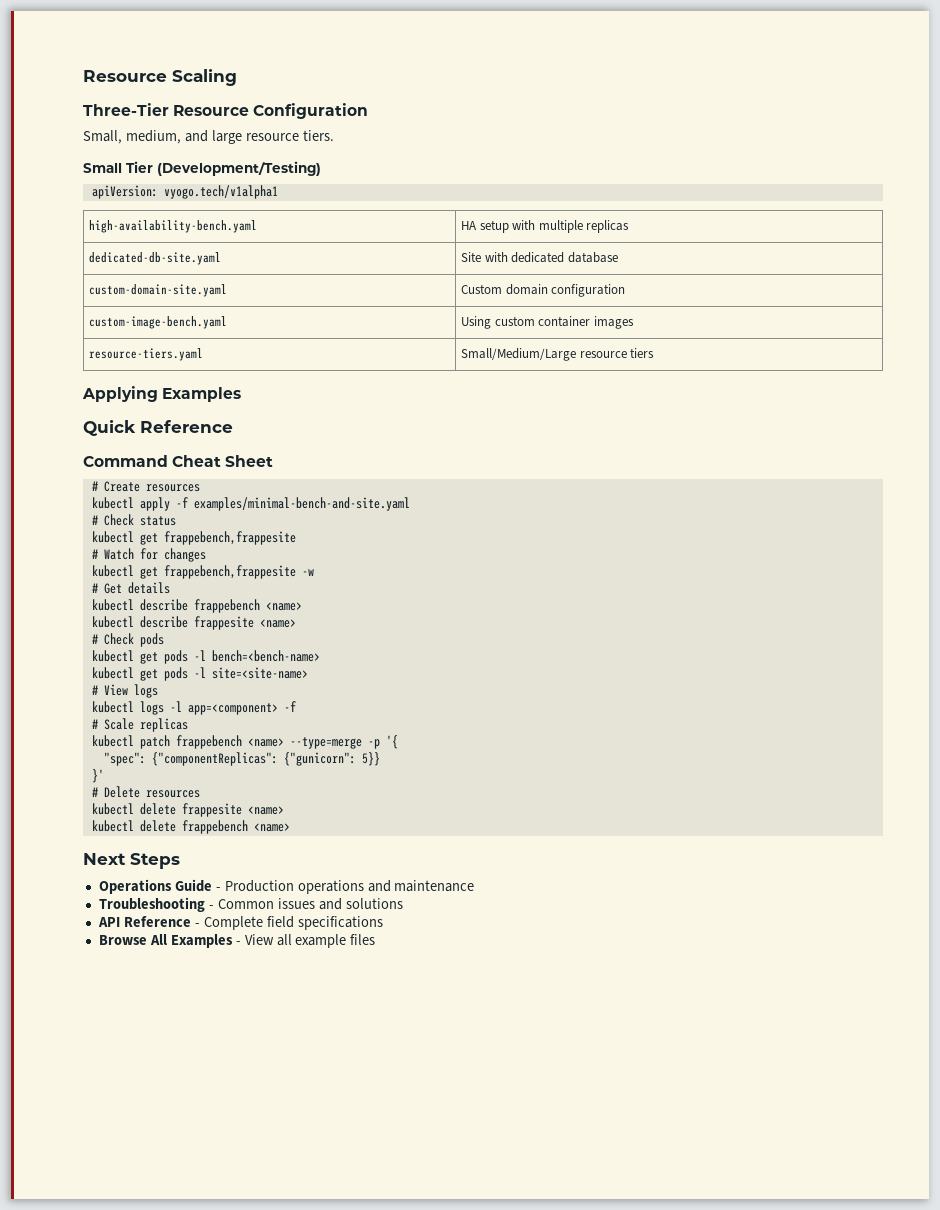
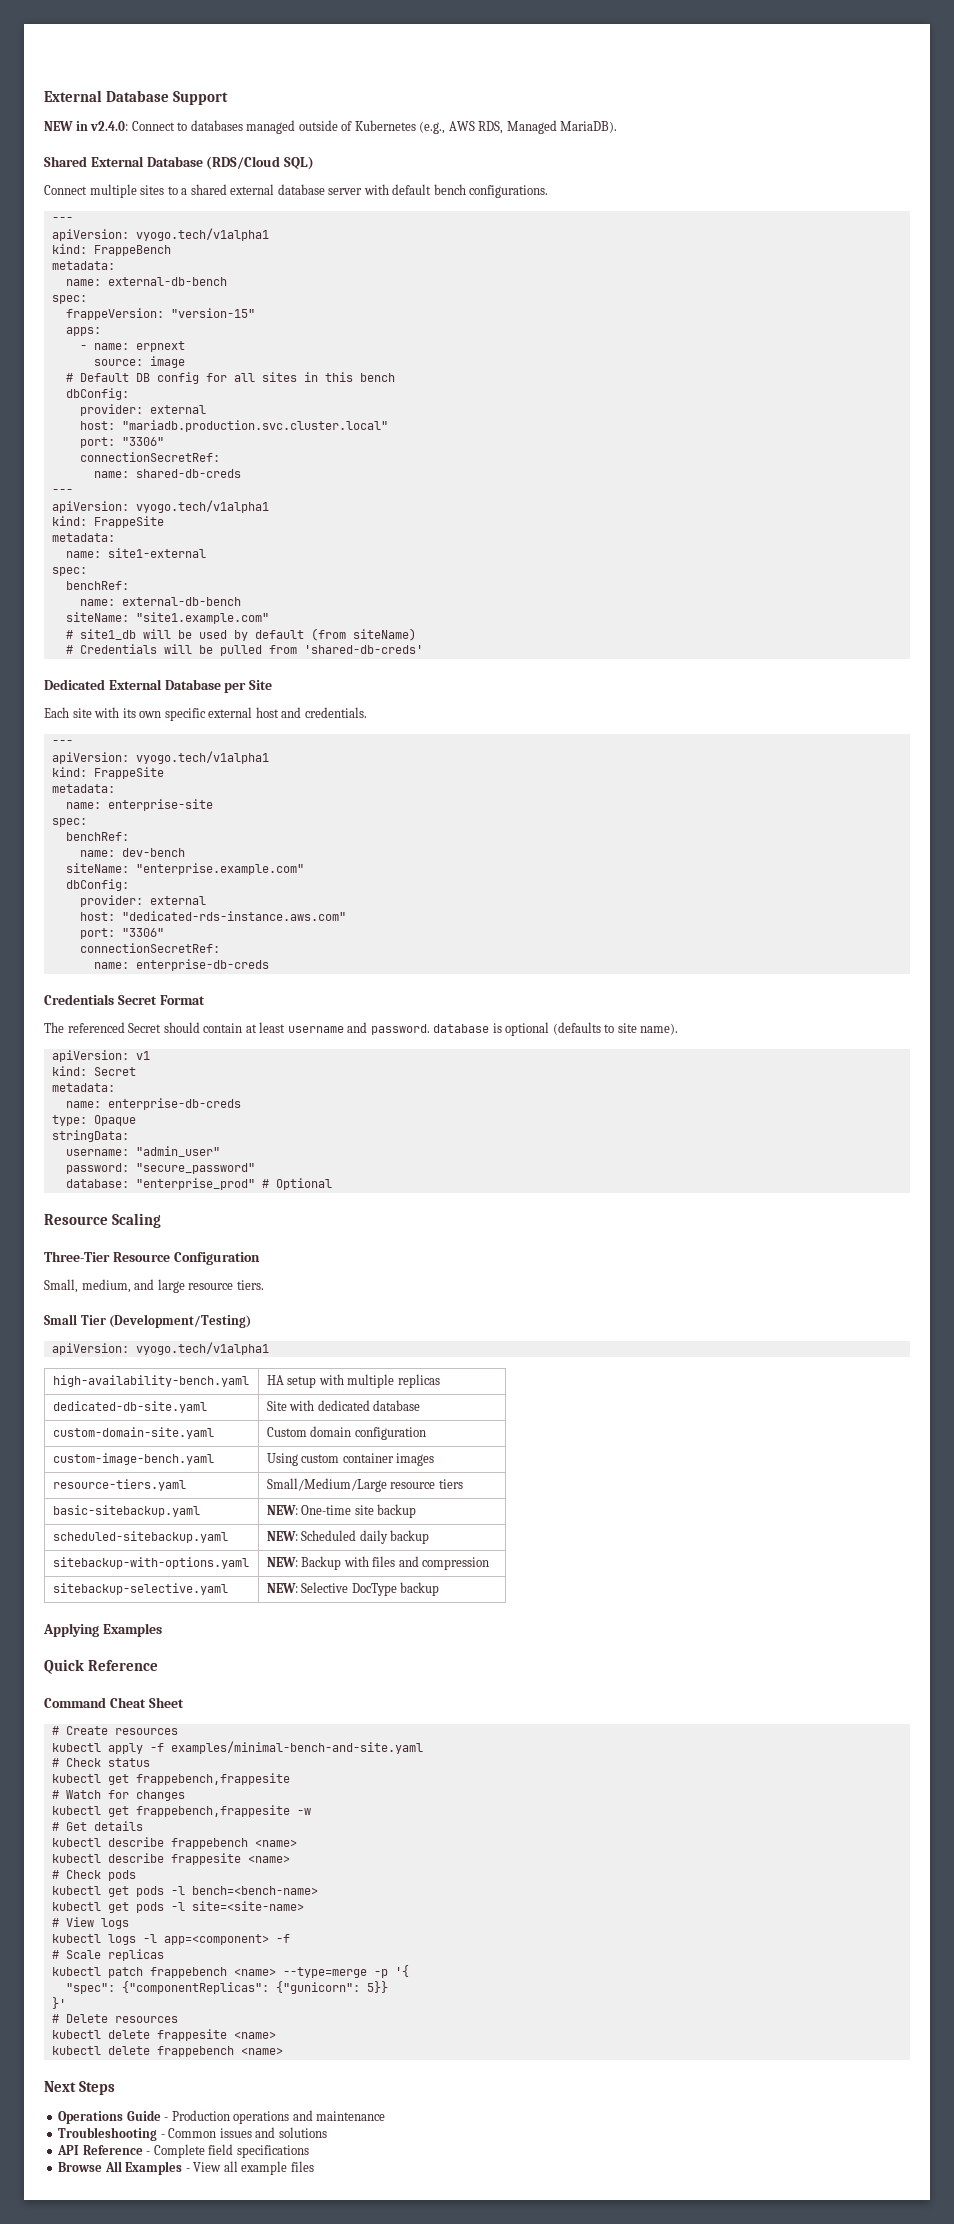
(83, 76) none -> [44,90,229,105] [44,120,618,134] [44,156,315,170] [44,184,549,198] [51,217,73,222] [51,228,269,241] [51,244,171,256] [51,261,115,270] [65,277,227,286] [51,295,87,304] [65,308,255,320] [65,327,101,336] [79,341,185,352] [93,356,185,368] [65,372,395,384] [65,388,129,400] [79,404,206,416] [79,420,388,432] [79,437,164,448] [79,452,220,462] [93,469,241,478] [51,489,73,494] [51,500,269,513] [51,516,164,528] [51,533,115,542] [65,548,206,558] [51,567,87,576] [65,581,129,590] [79,597,241,606] [65,612,269,624] [65,628,416,641] [65,644,423,656] [44,679,273,693] [44,707,367,721] [51,740,73,745] [51,751,269,764] [51,767,164,779] [51,784,115,793] [65,799,213,811] [51,818,87,827] [65,832,129,841] [79,848,185,857] [65,863,304,875] [65,879,129,891] [79,895,206,907] [79,911,346,921] [79,928,164,939] [79,943,220,953] [93,959,269,971] [44,994,205,1005] [44,1022,679,1036] [51,1050,150,1062] [51,1066,136,1076] [51,1083,115,1092] [65,1098,241,1110] [51,1115,136,1126] [51,1130,129,1142] [65,1146,220,1157] [65,1163,255,1174] [65,1178,332,1190] External Database Support // NEW in v2.4.0: Connect to databases managed outside of Kubernetes (e.g., AWS RDS, Managed MariaDB). // Shared External Database (RDS/Cloud SQL) // Connect multiple sites to a shared external database server with default bench configurations. // --- // apiVersion: vyogo.tech/v1alpha1 // kind: FrappeBench // metadata: // name: external-db-bench // spec: // frappeVersion: "version-15" // apps: // - name: erpnext // source: image // # Default DB config for all sites in this bench // dbConfig: // provider: external // host: "mariadb.production.svc.cluster.local" // port: "3306" // connectionSecretRef: // name: shared-db-creds // --- // apiVersion: vyogo.tech/v1alpha1 // kind: FrappeSite // metadata: // name: site1-external // spec: // benchRef: // name: external-db-bench // siteName: "site1.example.com" // # site1_db will be used by default (from siteName) // # Credentials will be pulled from 'shared-db-creds' // Dedicated External Database per Site // Each site with its own specific external host and credentials. // --- // apiVersion: vyogo.tech/v1alpha1 // kind: FrappeSite // metadata: // name: enterprise-site // spec: // benchRef: // name: dev-bench // siteName: "enterprise.example.com" // dbConfig: // provider: external // host: "dedicated-rds-instance.aws.com" // port: "3306" // connectionSecretRef: // name: enterprise-db-creds // Credentials Secret Format // The referenced Secret should contain at least username and password. database is optional (defaults to site name). // apiVersion: v1 // kind: Secret // metadata: // name: enterprise-db-creds // type: Opaque // stringData: // username: "admin_user" // password: "secure_password" // database: "enterprise_prod" # Optional //
(655, 353) none -> [52,1505,200,1517] [266,1504,417,1518] [52,1531,228,1543] [266,1530,430,1544] [52,1557,249,1569] [266,1556,490,1570] [52,1583,228,1595] [266,1582,440,1596] // basic-sitebackup.yaml | NEW: One-time site backup // scheduled-sitebackup.yaml | NEW: Scheduled daily backup // sitebackup-with-options.yaml | NEW: Backup with files and compression // sitebackup-selective.yaml | NEW: Selective DocType backup

